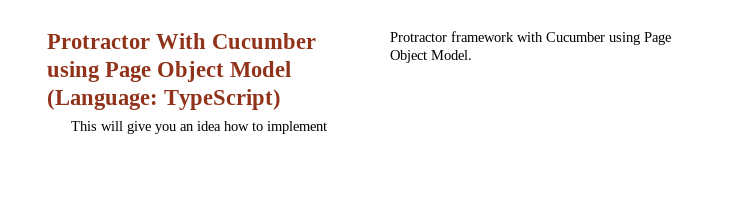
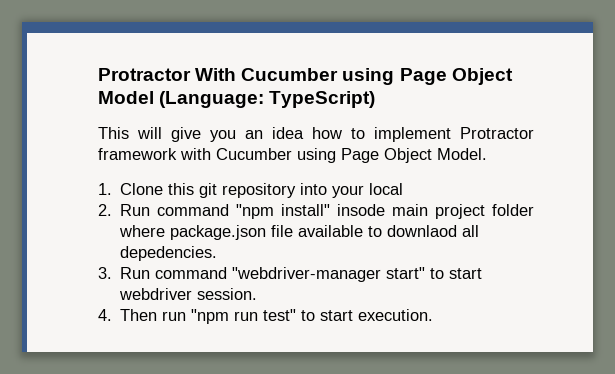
(472, 55) none -> [98,183,404,198] [98,204,534,219] [119,225,480,240] [120,246,218,261] [98,267,483,282] [119,288,258,300] [98,309,434,324] // 1. Clone this git repository into your local // 2. Run command "npm install" insode main project folder where package.json file available to downlaod all depedencies. // 3. Run command "webdriver-manager start" to start webdriver session. // 4. Then run "npm run test" to start execution.

